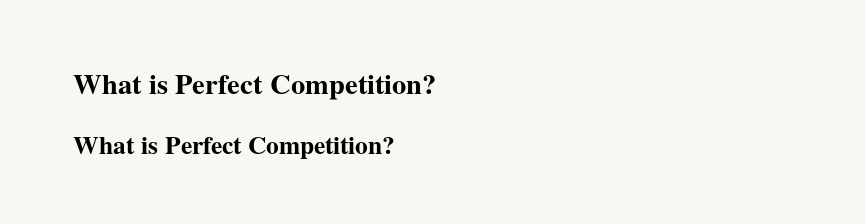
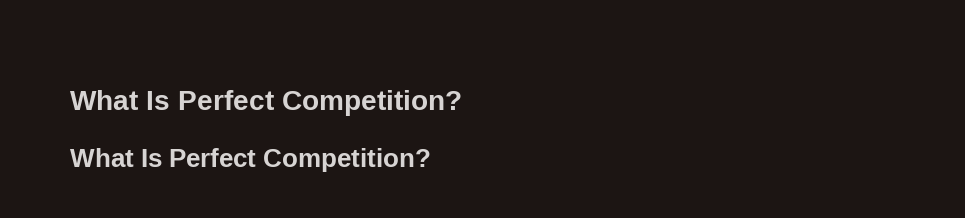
[73,75,168,94] What is -> [70,90,170,110] What Is
[140,137,158,154] is -> [141,149,163,167] Is

